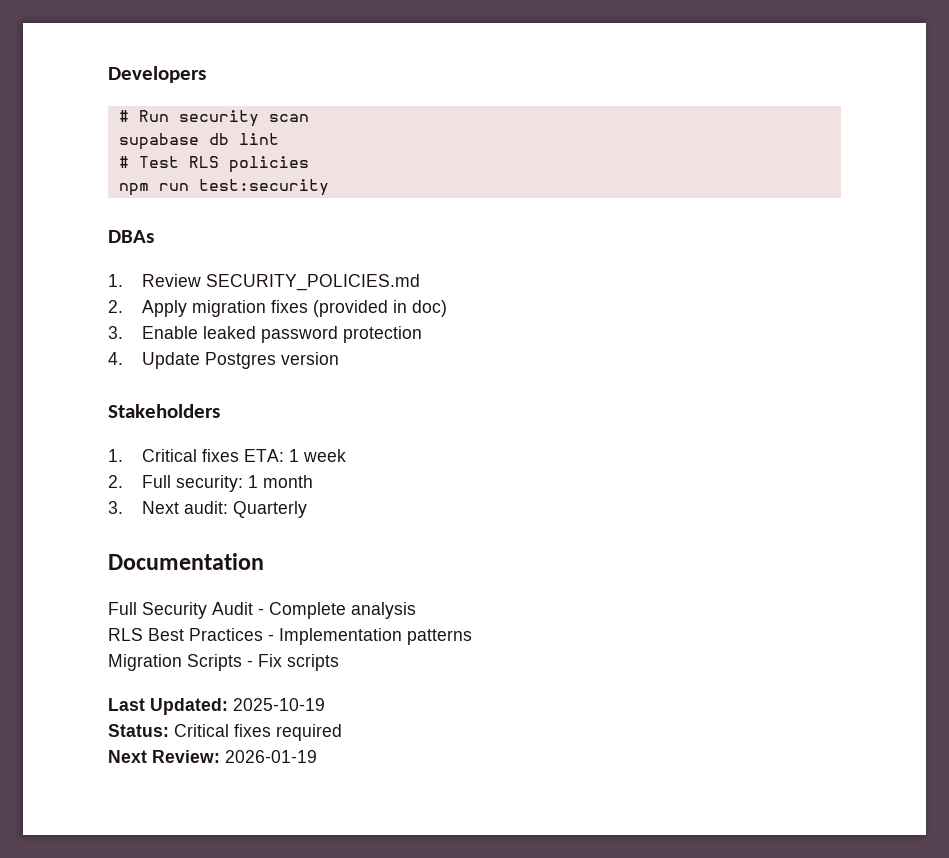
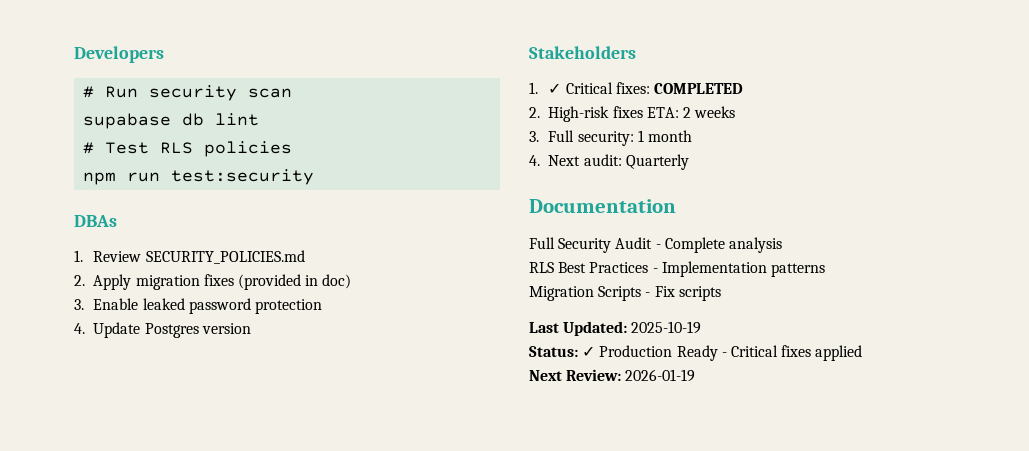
[141,449,346,462] [108,475,123,488] Critical fixes ETA: 1 week // 2. -> [548,82,743,94] [529,106,736,122] [529,131,539,142] ✓ Critical fixes: COMPLETED // 2. High-risk fixes ETA: 2 weeks // 3.
[108,501,123,514] 3. -> [529,155,540,166] 4.
[174,724,342,741] Critical fixes required -> [582,345,863,361] ✓ Production Ready - Critical fixes applied

